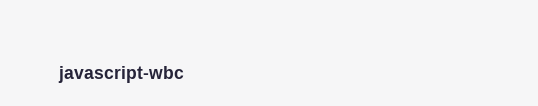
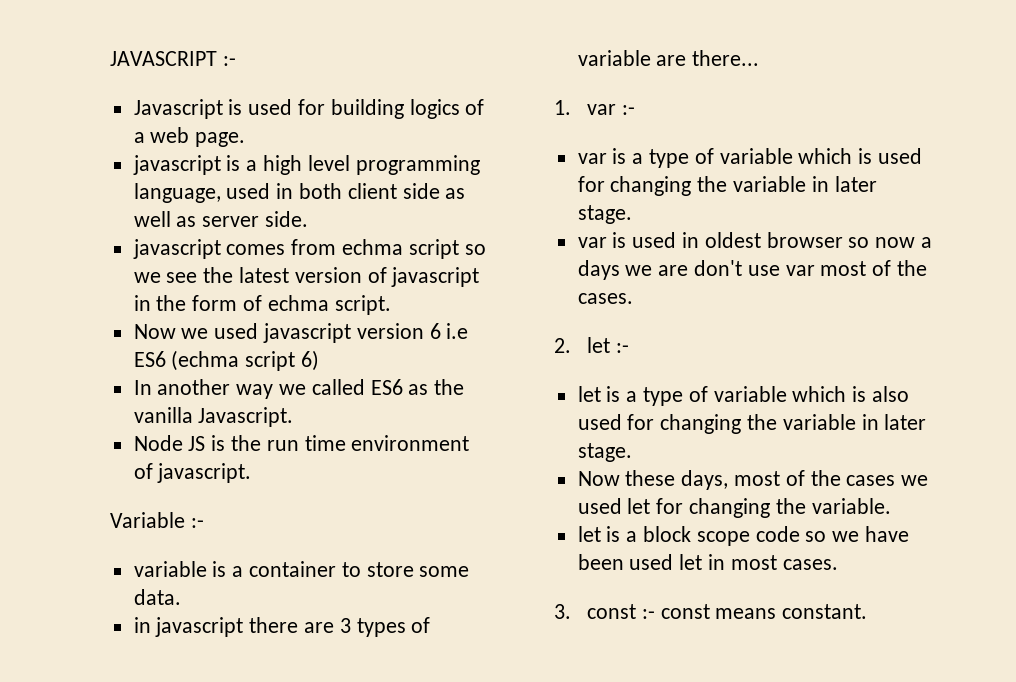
[58,66,184,83] javascript-wbc -> [110,51,236,66] [133,99,485,119] [133,127,246,147] [132,155,480,175] [133,183,466,203] [133,211,309,227] [132,239,486,259] [133,267,480,287] [133,295,391,315] [133,323,469,343] [133,350,320,371] [133,379,465,399] [133,407,294,427] [133,435,470,451] [133,463,252,483] [110,512,204,528] [133,561,470,577] [133,589,181,605] [133,617,431,637] [577,50,760,66] [554,100,635,115] [577,148,923,168] [577,176,877,196] [577,205,632,224] [577,232,933,248] [577,260,928,280] [577,293,633,304] [554,337,629,353] [577,386,910,406] [577,414,927,434] [577,443,632,462] [577,470,929,490] [577,498,891,518] [577,526,910,546] [577,554,838,570] [554,604,868,619] JAVASCRIPT :- // Javascript is used for building logics of a web page. // javascript is a high level programming language, used in both client side as well as server side. // javascript comes from echma script so we see the latest version of javascript in the form of echma script. // Now we used javascript version 6 i.e ES6 (echma script 6) // In another way we called ES6 as the vanilla Javascript. // Node JS is the run time environment of javascript. // Variable :- // variable is a container to store some data. // in javascript there are 3 types of variable are there... // 1. var :- // var is a type of variable which is used for changing the variable in later stage. // var is used in oldest browser so now a days we are don't use var most of the cases. // 2. let :- // let is a type of variable which is also used for changing the variable in later stage. // Now these days, most of the cases we used let for changing the variable. // let is a block scope code so we have been used let in most cases. // 3. const :- const means constant.

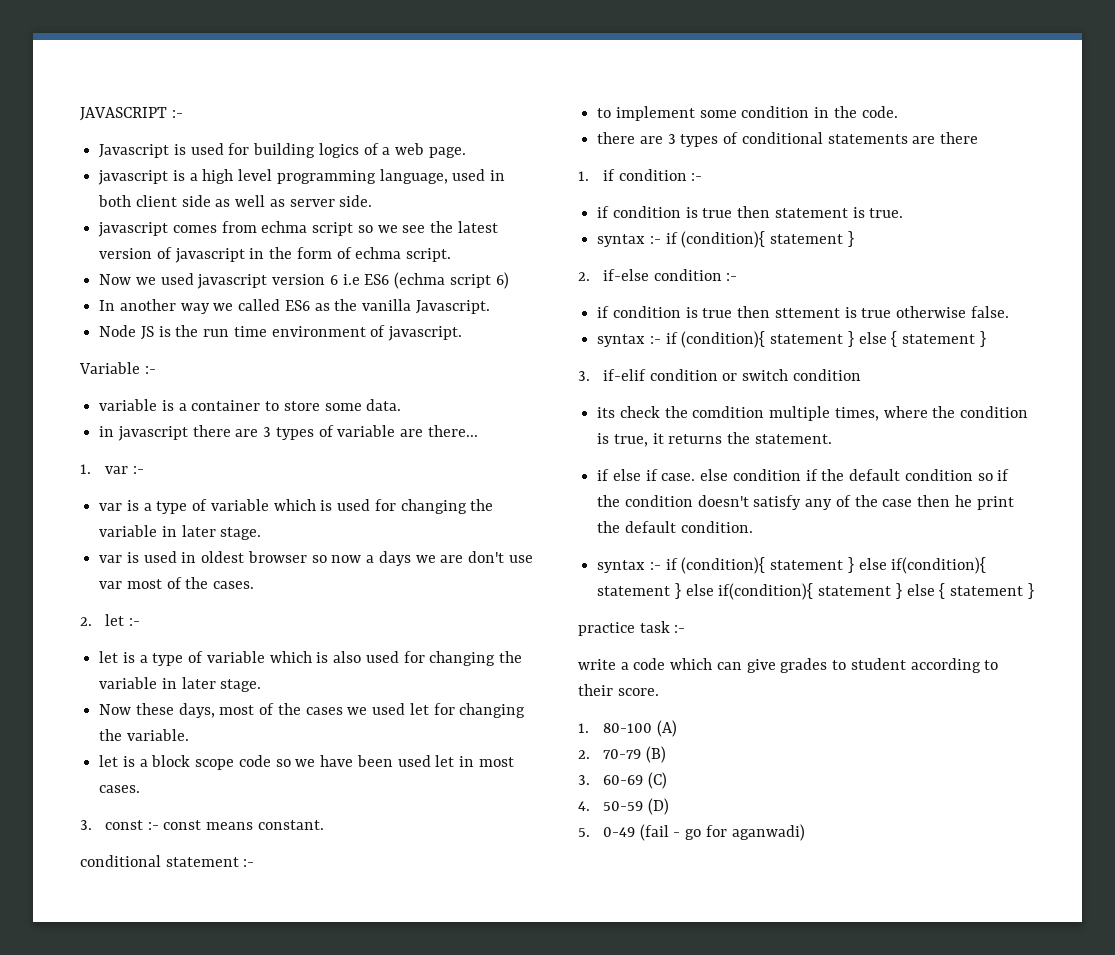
(868, 611) none -> [80,855,255,867] [597,106,898,121] [597,132,979,147] [578,169,703,181] [597,206,904,218] [597,231,854,248] [578,269,738,281] [597,306,1009,318] [597,331,986,348] [578,369,861,381] [597,406,1029,421] [597,432,832,447] [597,469,1010,481] [597,495,1014,510] [597,521,753,533] [597,557,987,574] [597,583,1034,600] [578,621,686,636] [578,658,999,673] [578,684,659,696] [578,720,677,737] [578,746,666,763] [578,772,667,789] [578,798,669,815] [578,824,805,841] // conditional statement :- // to implement some condition in the code. // there are 3 types of conditional statements are there // 1. if condition :- // if condition is true then statement is true. // syntax :- if (condition){ statement } // 2. if-else condition :- // if condition is true then sttement is true otherwise false. // syntax :- if (condition){ statement } else { statement } // 3. if-elif condition or switch condition // its check the comdition multiple times, where the condition is true, it returns the statement. // if else if case. else condition if the default condition so if the condition doesn't satisfy any of the case then he print the default condition. // syntax :- if (condition){ statement } else if(condition){ statement } else if(condition){ statement } else { statement } // practice task :- // write a code which can give grades to student according to their score. // 1. 80-100 (A) // 2. 70-79 (B) // 3. 60-69 (C) // 4. 50-59 (D) // 5. 0-49 (fail - go for aganwadi)

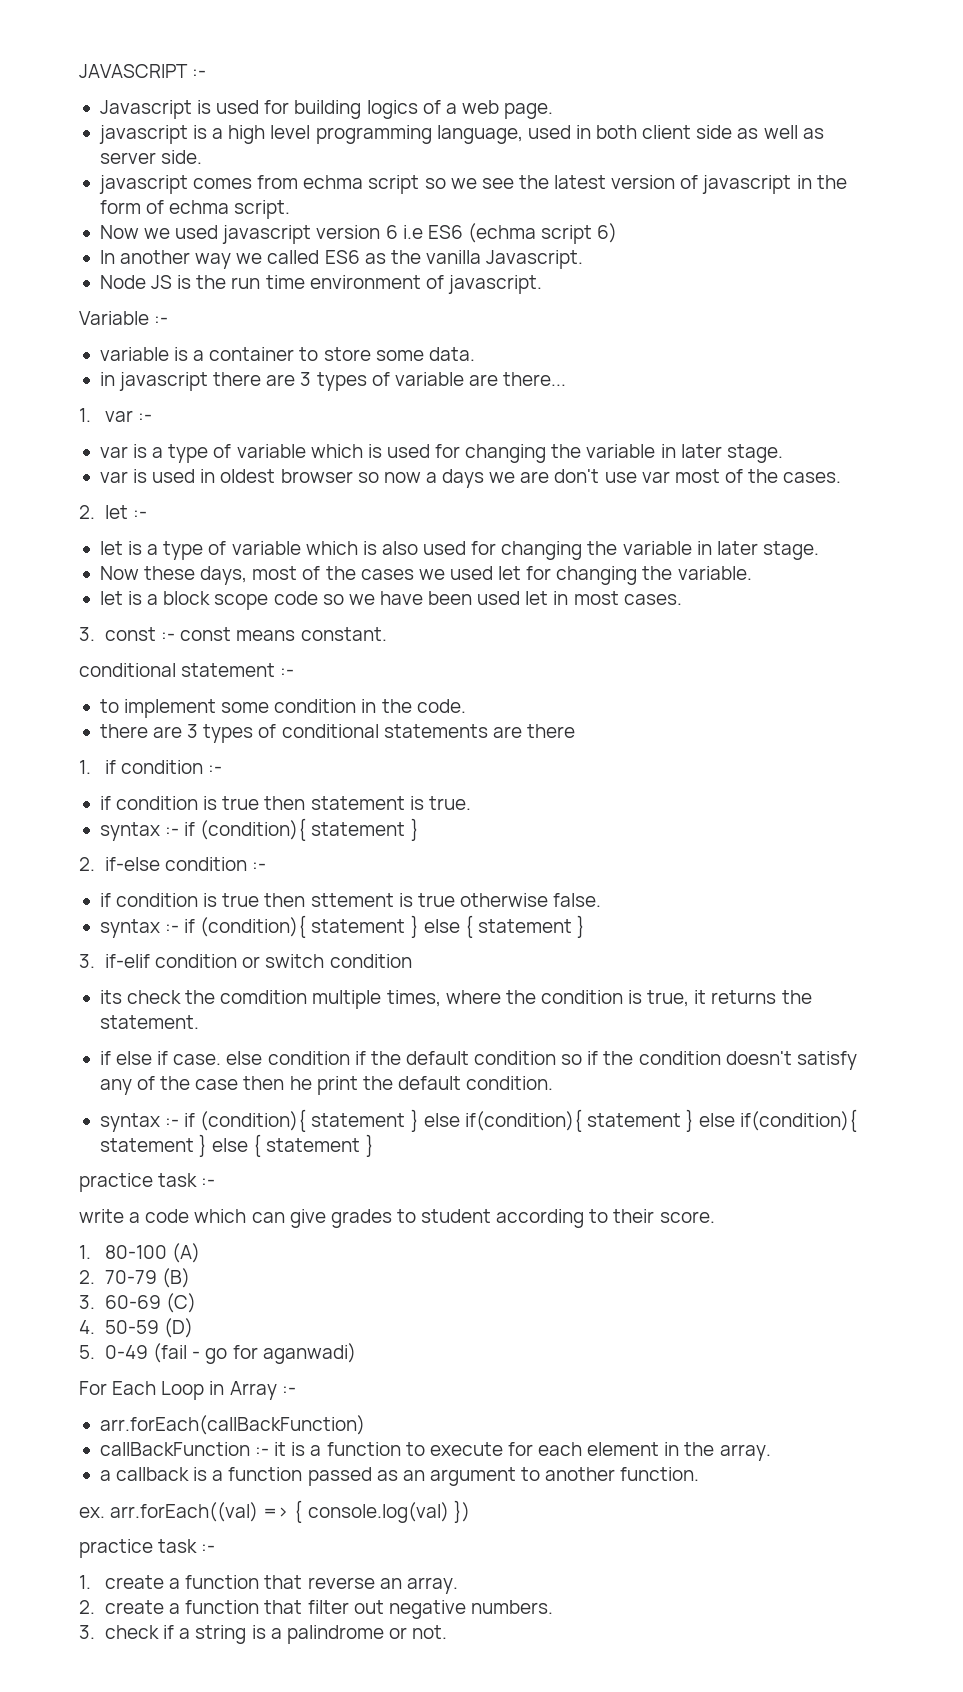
(805, 832) none -> [79,1381,296,1400] [99,1415,365,1435] [99,1442,771,1461] [99,1467,700,1486] [79,1500,470,1523] [79,1539,216,1558] [79,1575,458,1594] [79,1600,553,1619] [79,1625,448,1644] // For Each Loop in Array :- // arr.forEach(callBackFunction) // callBackFunction :- it is a function to execute for each element in the array. // a callback is a function passed as an argument to another function. // ex. arr.forEach((val) => { console.log(val) }) // practice task :- // 1. create a function that reverse an array. // 2. create a function that filter out negative numbers. // 3. check if a string is a palindrome or not.

